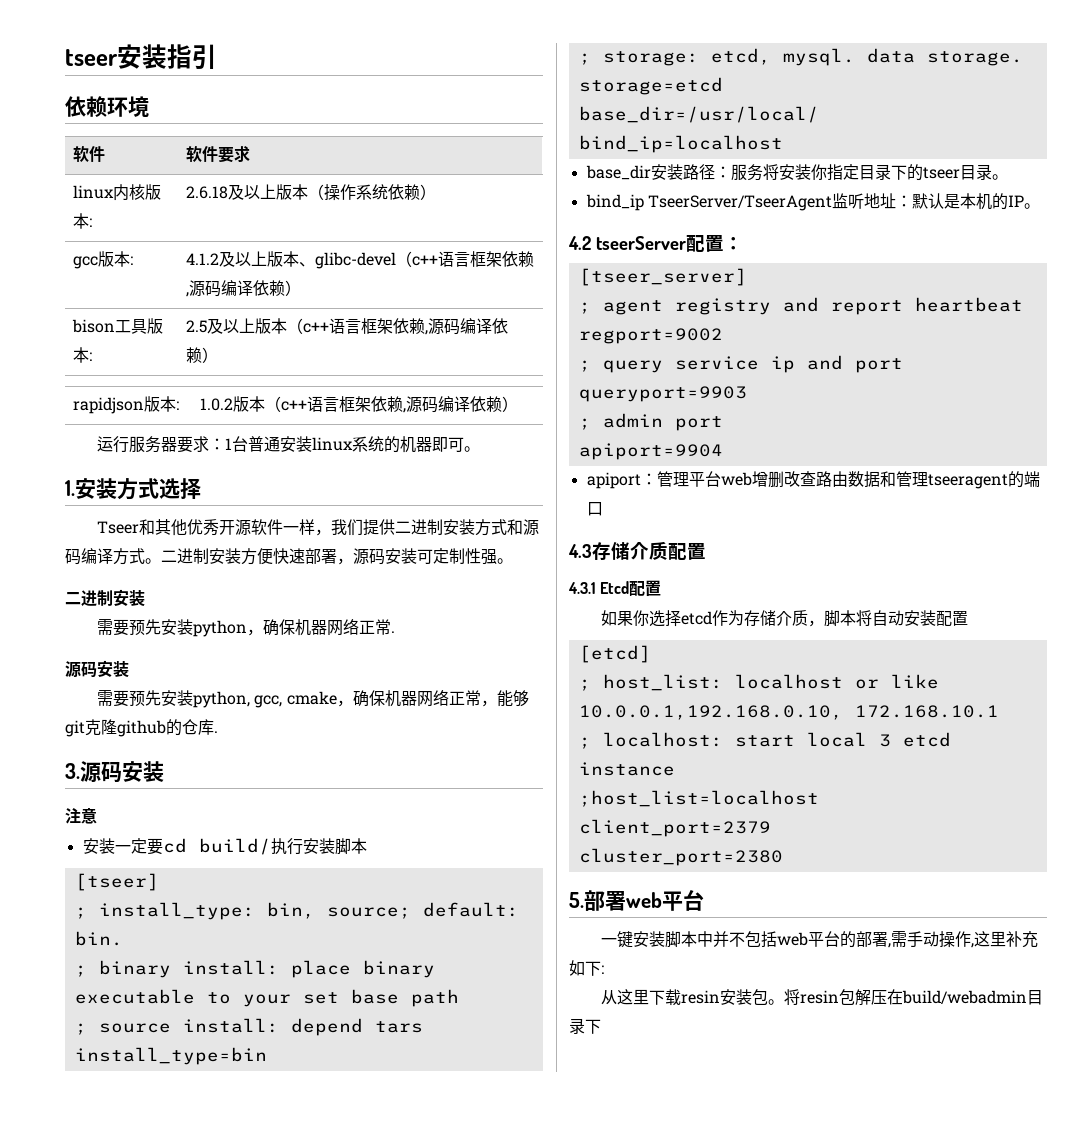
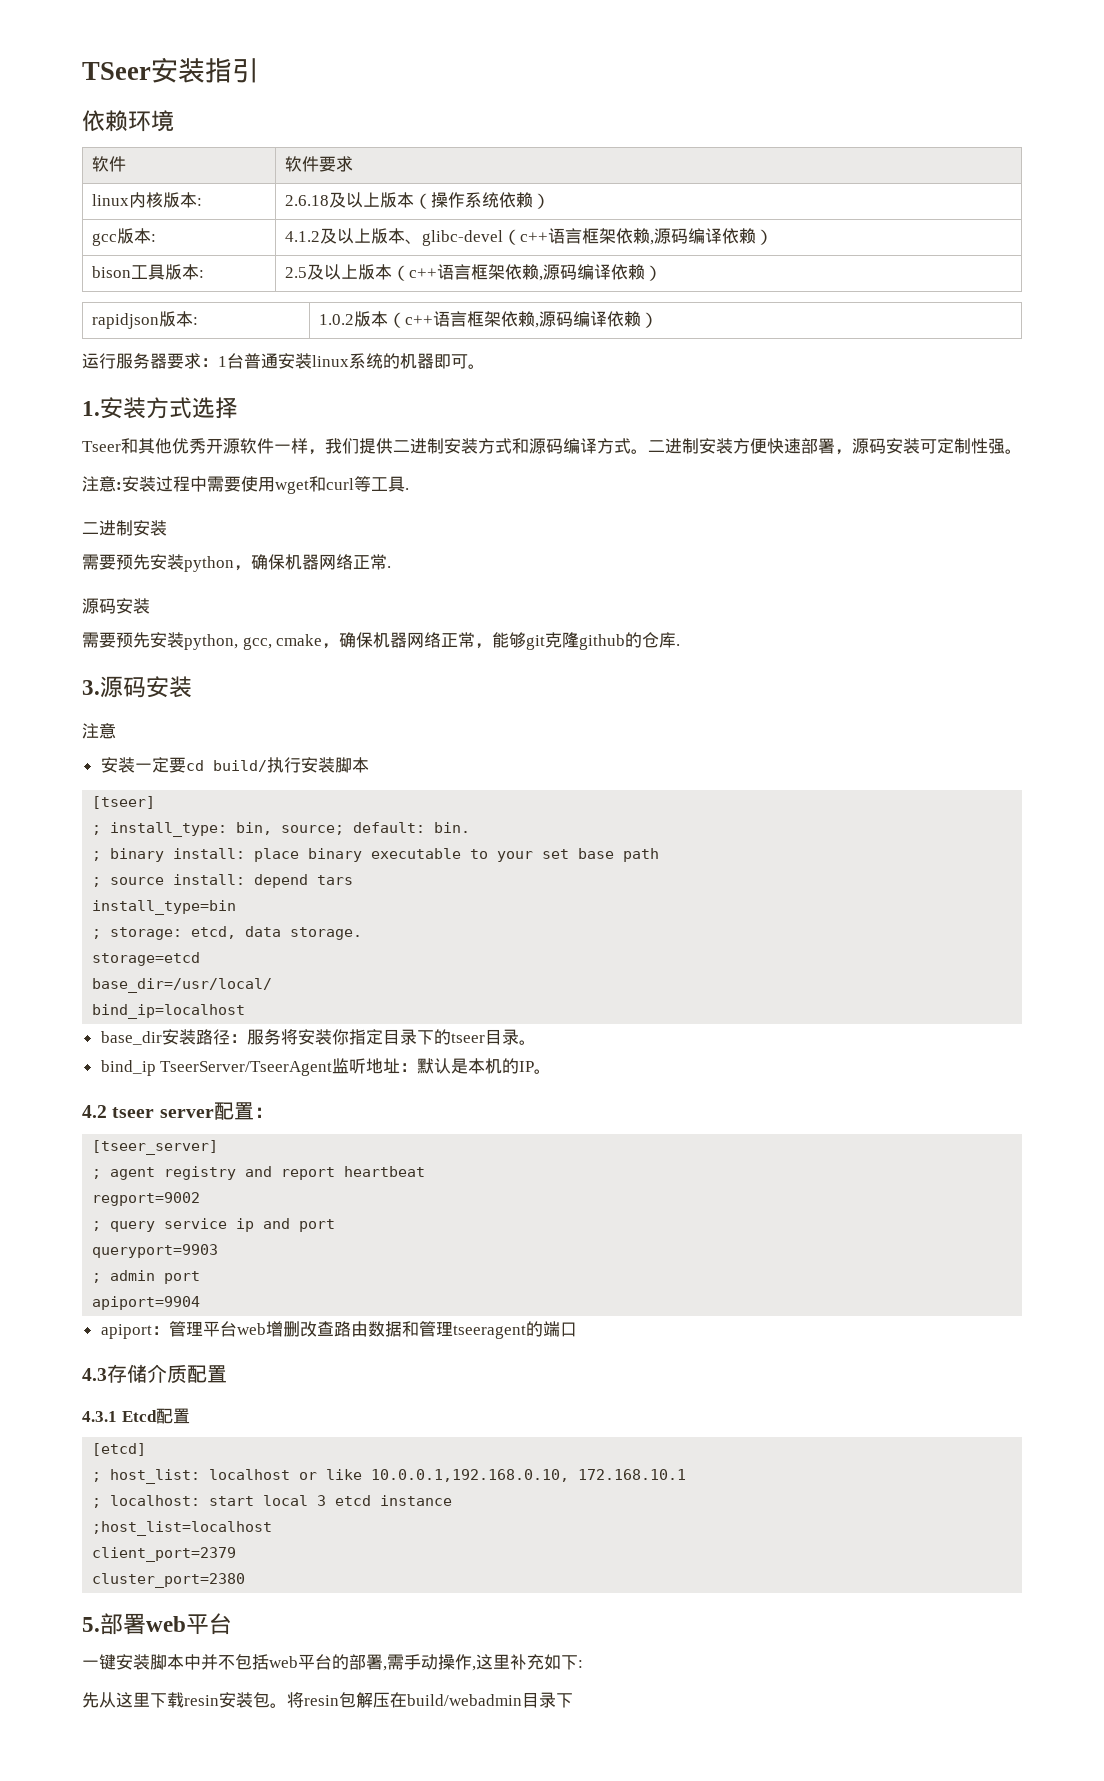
[65,49,118,66] tseer -> [82,62,151,80] TSeer
(513, 561) none -> [82,476,409,494] // 注意:安装过程中需要使用wget和curl等工具.
[782,48,855,66] mysql. -> (237, 932) none
[595,236,686,250] tseerServer -> [112,1107,214,1118] tseer server
[600,610,968,627] // 如果你选择etcd作为存储介质，脚本将自动安装配置 -> (190, 1416) none
(604, 969) none -> [82,1692,99,1708] 先

